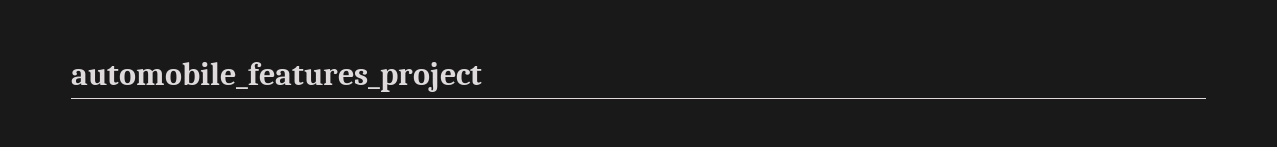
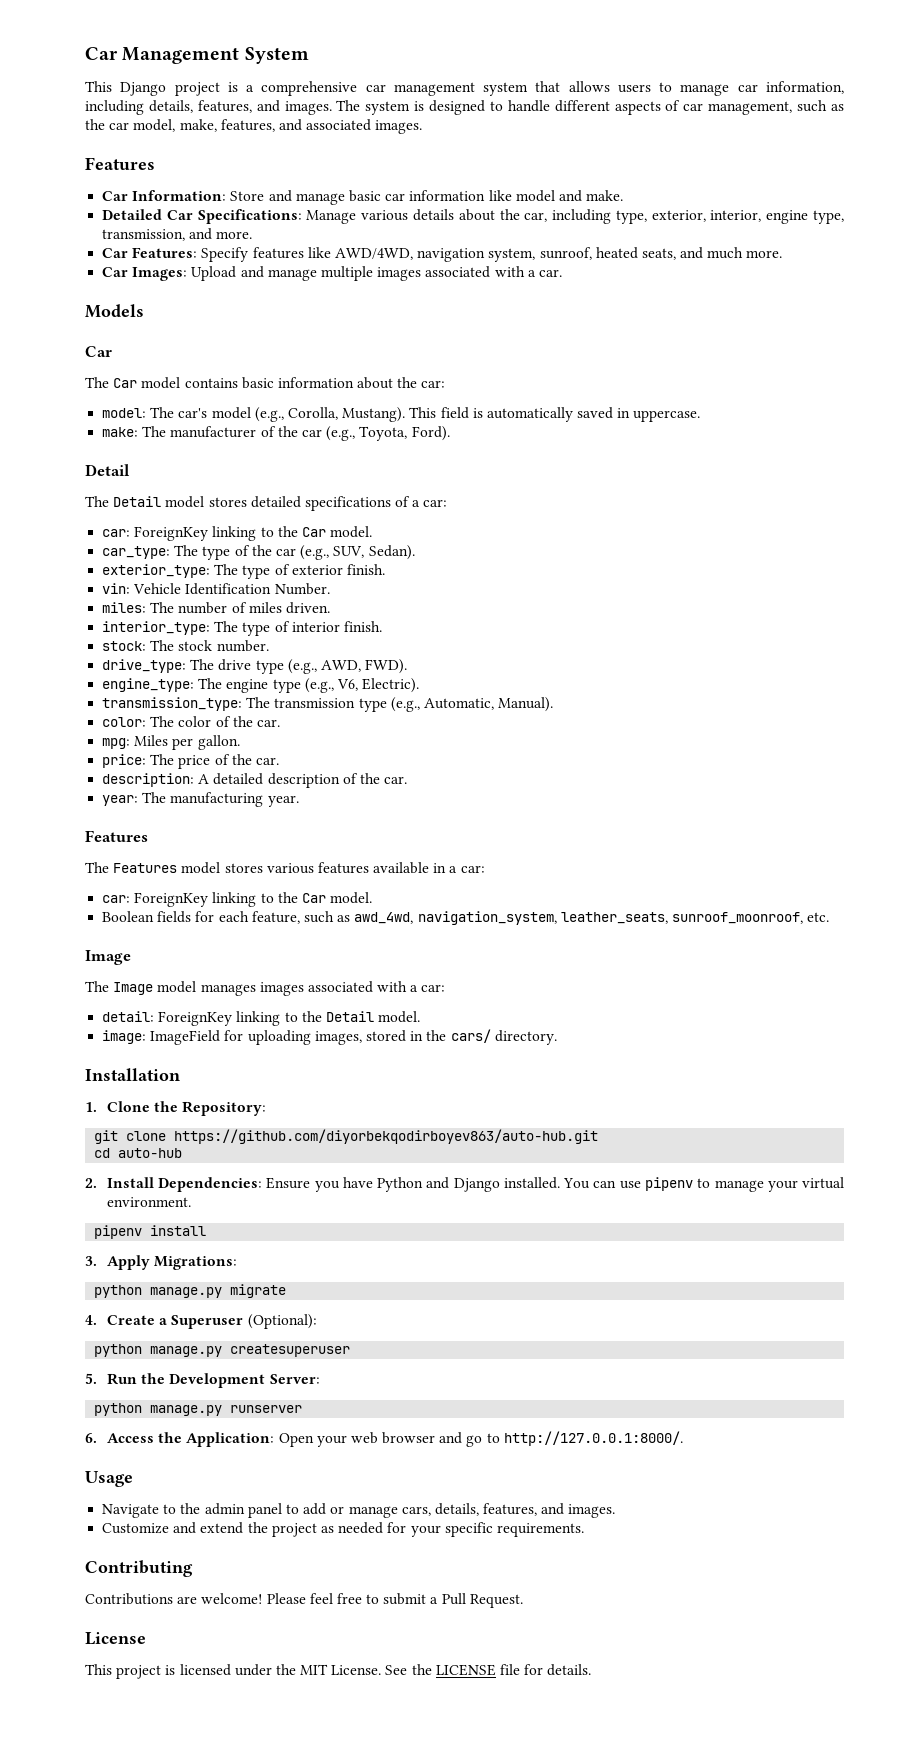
[71,62,482,92] automobile_features_project -> [85,47,309,64] [85,81,844,96] [85,100,844,115] [85,119,423,134] [85,157,155,170] [102,190,624,205] [102,209,844,224] [102,228,253,241] [102,247,783,262] [102,266,562,281] [85,304,144,318] [85,346,112,357] [85,377,446,389] [102,407,701,422] [102,426,450,441] [85,464,130,476] [85,496,448,511] [102,526,373,541] [102,545,415,560] [102,564,385,579] [102,583,330,595] [102,602,330,614] [102,621,382,636] [102,640,269,652] [102,659,408,674] [102,678,420,693] [102,697,554,712] [102,716,280,727] [102,735,240,750] [102,754,279,769] [102,773,408,788] [102,792,299,807] [85,830,148,842] [85,862,485,874] [102,892,373,907] [102,911,830,925] [85,950,131,965] [85,981,446,996] [102,1011,421,1026] [102,1029,557,1045] [85,1068,180,1081] [85,1101,267,1116] [94,1129,599,1144] [94,1148,183,1158] [85,1177,844,1192] [106,1197,191,1207] [94,1225,207,1239] [85,1255,238,1270] [94,1284,287,1298] [85,1314,317,1329] [94,1344,351,1357] [85,1373,320,1388] [94,1403,303,1416] [85,1431,683,1447] [85,1471,133,1487] [102,1503,616,1518] [102,1522,584,1537] [85,1560,193,1577] [85,1593,523,1608] [85,1632,146,1645] [85,1664,592,1679] Car Management System // This Django project is a comprehensive car management system that allows users to manage car information, including details, features, and images. The system is designed to handle different aspects of car management, such as the car model, make, features, and associated images. // Features // Car Information: Store and manage basic car information like model and make. // Detailed Car Specifications: Manage various details about the car, including type, exterior, interior, engine type, transmission, and more. // Car Features: Specify features like AWD/4WD, navigation system, sunroof, heated seats, and much more. // Car Images: Upload and manage multiple images associated with a car. // Models // Car // The Car model contains basic information about the car: // model: The car's model (e.g., Corolla, Mustang). This field is automatically saved in uppercase. // make: The manufacturer of the car (e.g., Toyota, Ford). // Detail // The Detail model stores detailed specifications of a car: // car: ForeignKey linking to the Car model. // car_type: The type of the car (e.g., SUV, Sedan). // exterior_type: The type of exterior finish. // vin: Vehicle Identification Number. // miles: The number of miles driven. // interior_type: The type of interior finish. // stock: The stock number. // drive_type: The drive type (e.g., AWD, FWD). // engine_type: The engine type (e.g., V6, Electric). // transmission_type: The transmission type (e.g., Automatic, Manual). // color: The color of the car. // mpg: Miles per gallon. // price: The price of the car. // description: A detailed description of the car. // year: The manufacturing year. // Features // The Features model stores various features available in a car: // car: ForeignKey linking to the Car model. // Boolean fields for each feature, such as awd_4wd, navigation_system, leather_seats, sunroof_moonroof, etc. // Image // The Image model manages images associated with a car: // detail: ForeignKey linking to the Detail model. // image: ImageField for uploading images, stored in the cars/ directory. // Installation // 1. Clone the Repository: // git clone https://github.com/diyorbekqodirboyev863/auto-hub.git // cd auto-hub // 2. Install Dependencies: Ensure you have Python and Django installed. You can use pipenv to manage your virtual environment. // pipenv install // 3. Apply Migrations: // python manage.py migrate // 4. Create a Superuser (Optional): // python manage.py createsuperuser // 5. Run the Development Server: // python manage.py runserver // 6. Access the Application: Open your web browser and go to http://127.0.0.1:8000/. // Usage // Navigate to the admin panel to add or manage cars, details, features, and images. // Customize and extend the project as needed for your specific requirements. // Contributing // Contributions are welcome! Please feel free to submit a Pull Request. // License // This project is licensed under the MIT License. See the LICENSE file for details.

